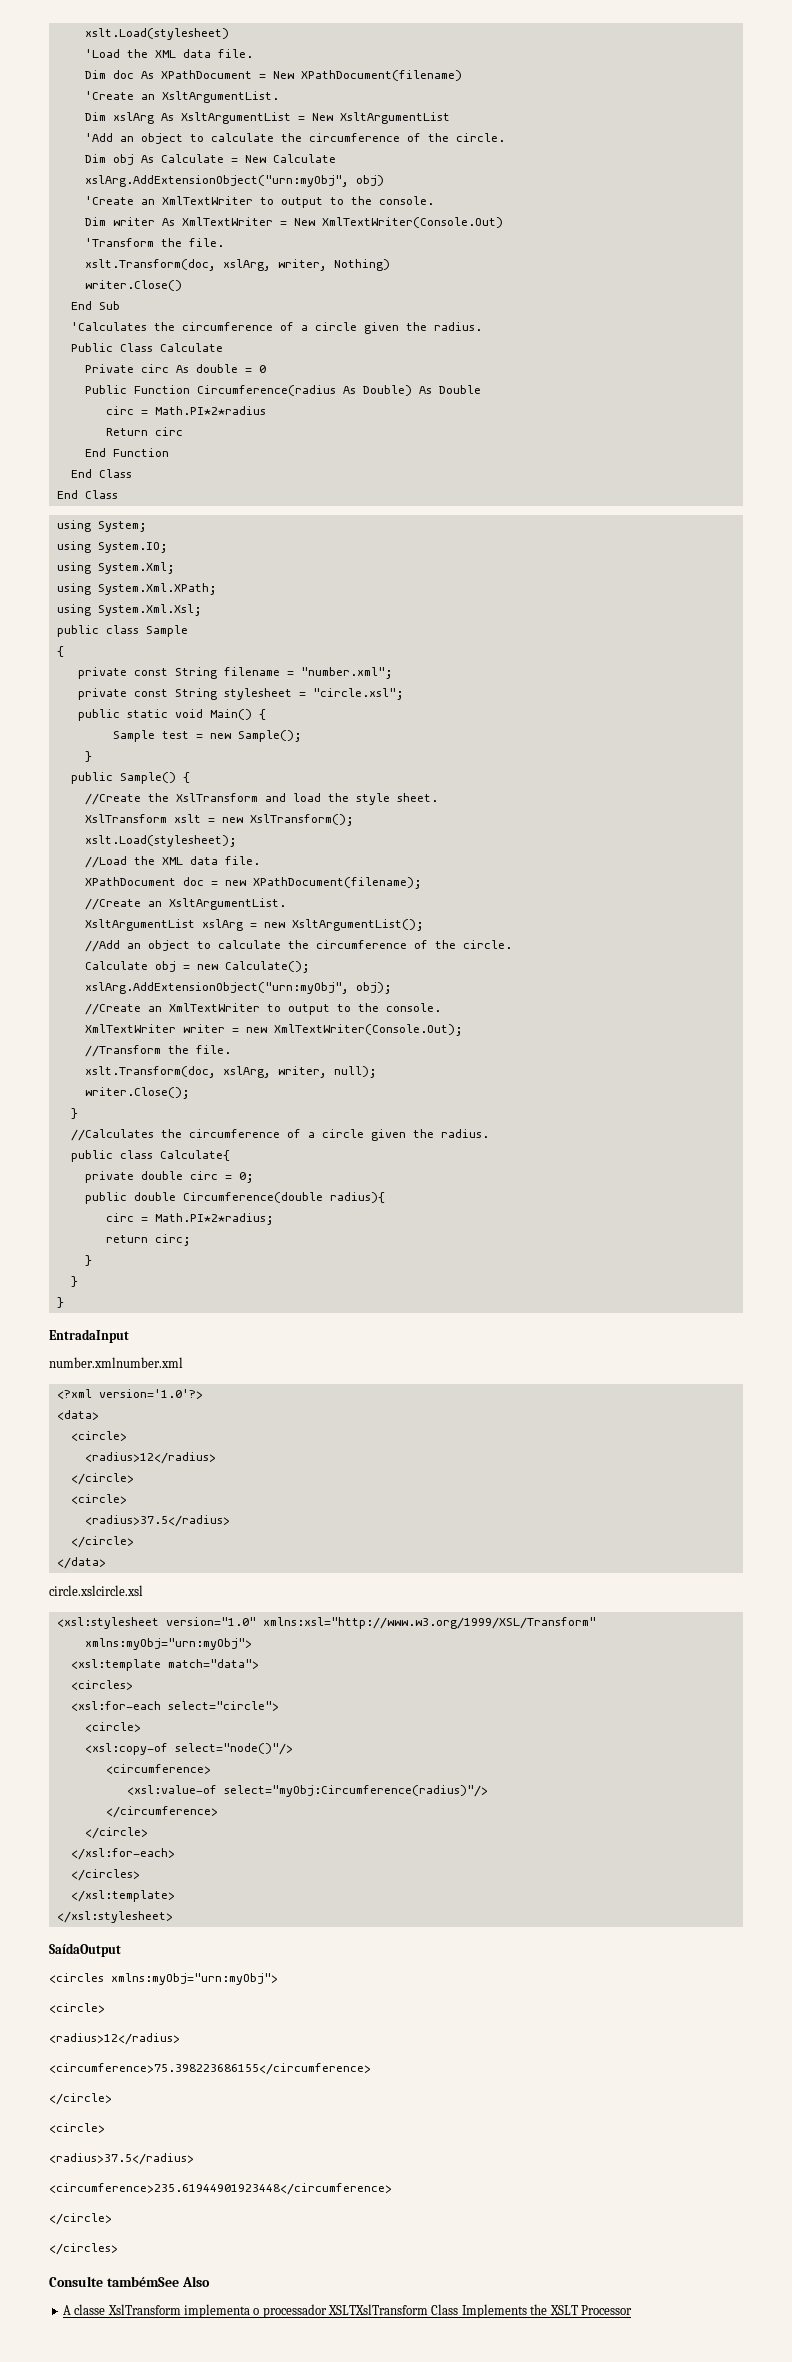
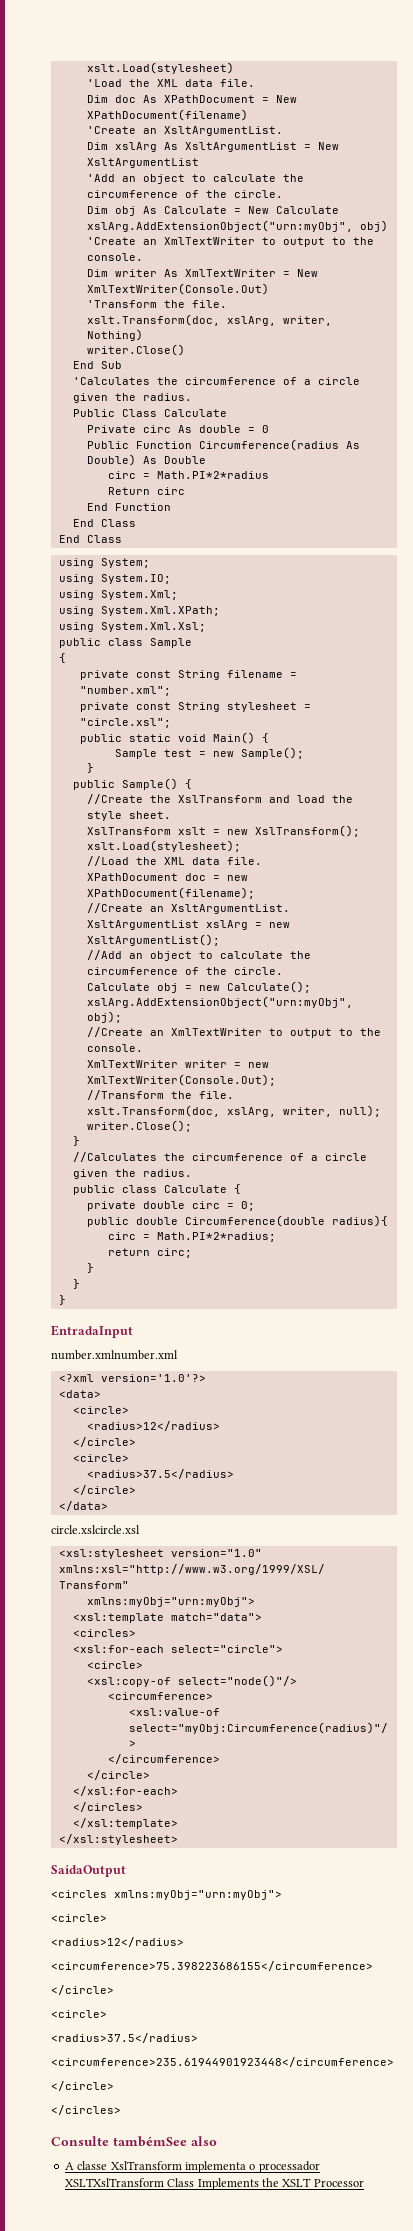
[159,1150,230,1161] Calculate{ -> [163,1184,241,1194] Calculate {
[181,2276,210,2287] Also -> [191,2136,217,2146] also

